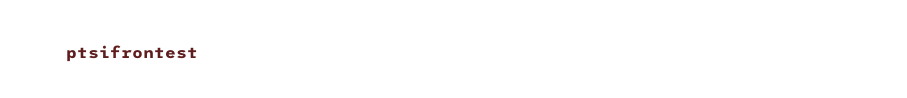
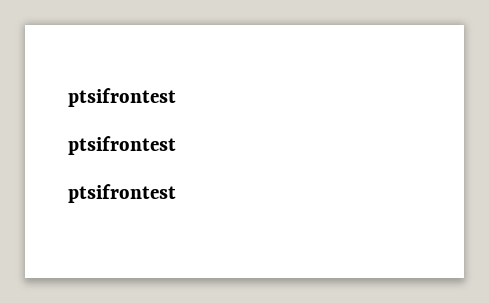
[66,45,198,62] ptsifrontest -> [68,88,176,107] [68,136,176,155] [68,184,176,203] ptsifrontest // ptsifrontest // ptsifrontest

